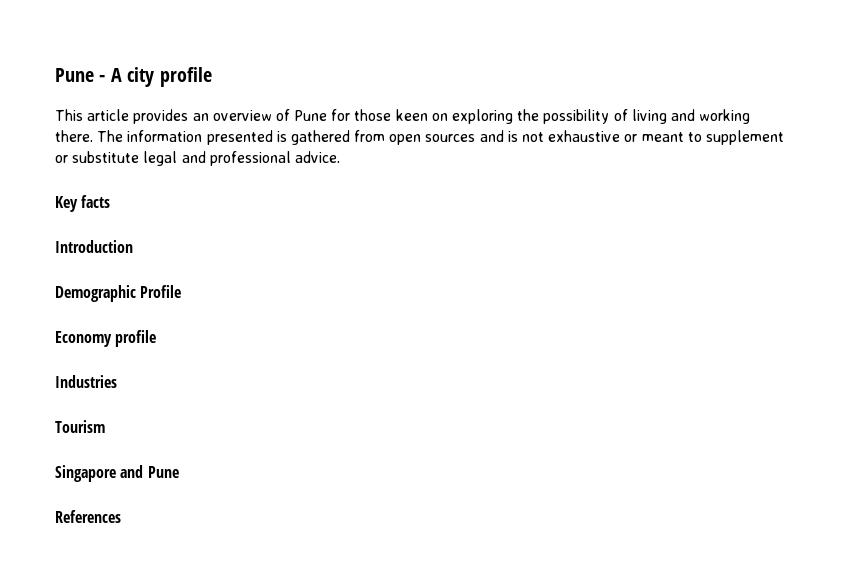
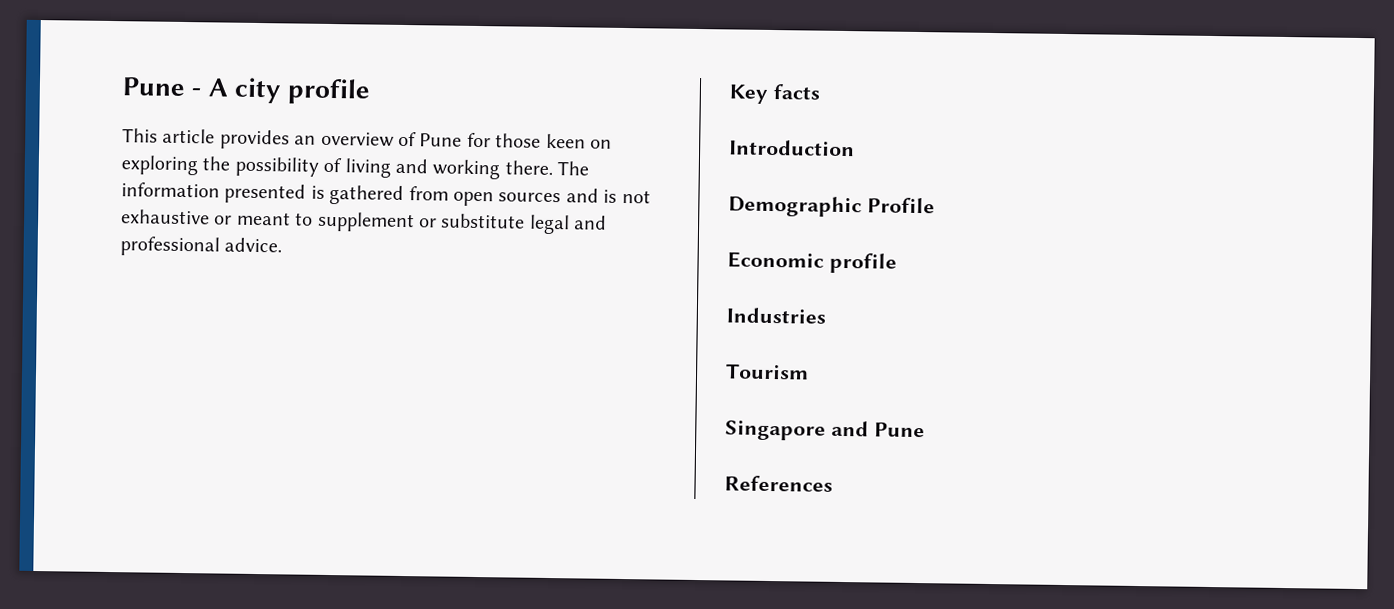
[55,331,112,347] Economy -> [727,251,824,269] Economic

